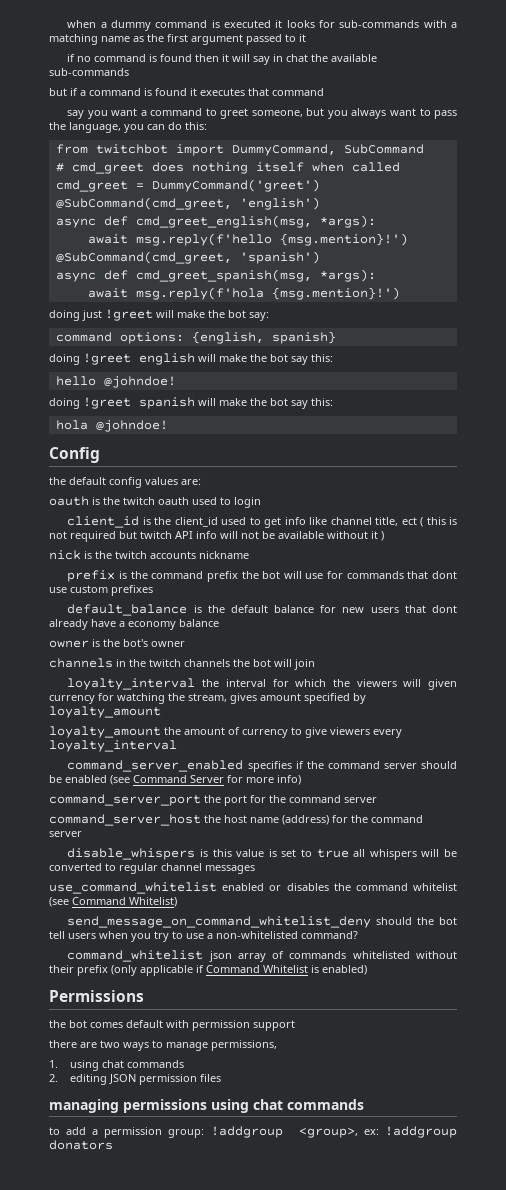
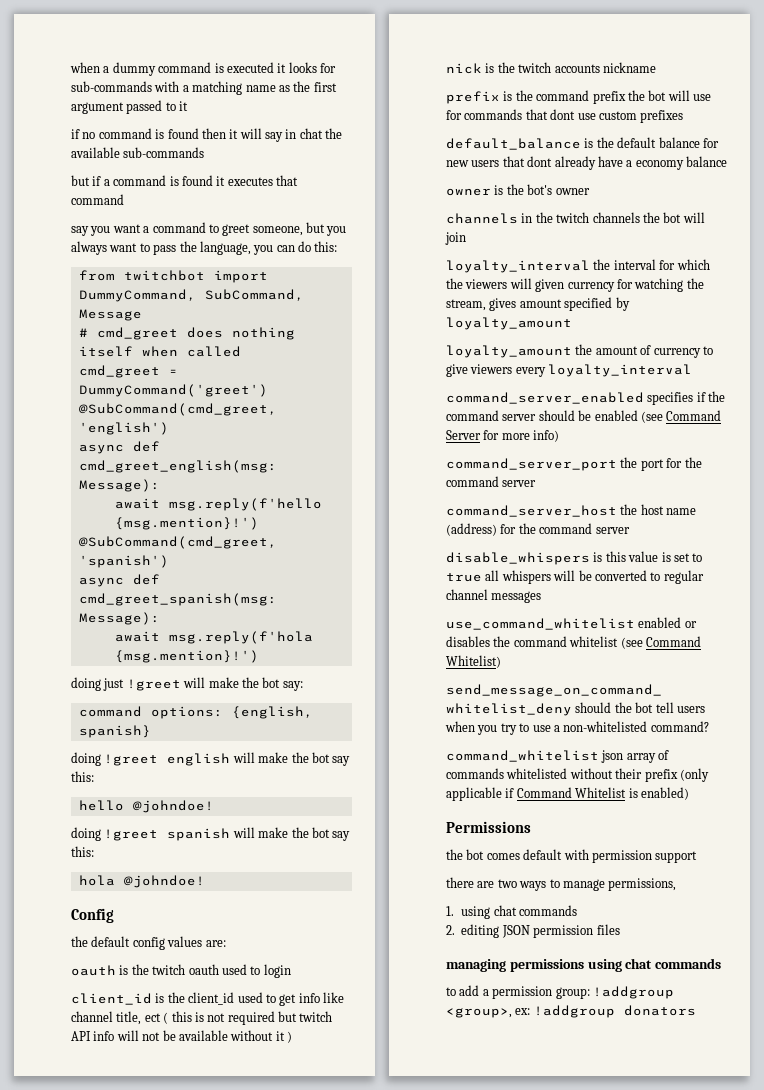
[343,144,424,154] SubCommand -> [204,289,304,301] [78,309,142,321] SubCommand, Message
[135,215,376,228] cmd_greet_english(msg, *args): -> [78,460,277,473] [78,479,160,492] cmd_greet_english(msg: Message):
[135,269,376,282] cmd_greet_spanish(msg, *args): -> [78,593,277,606] [78,612,160,625] cmd_greet_spanish(msg: Message):

